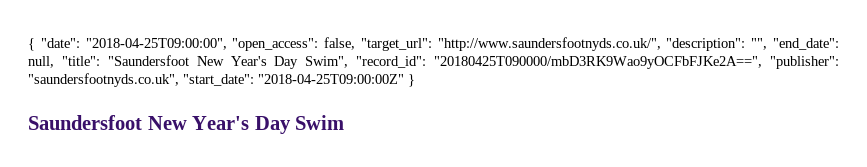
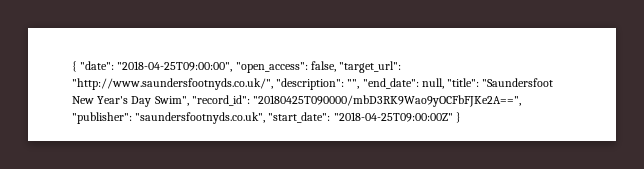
[28,115,345,134] // Saundersfoot New Year's Day Swim -> (461, 117) none

